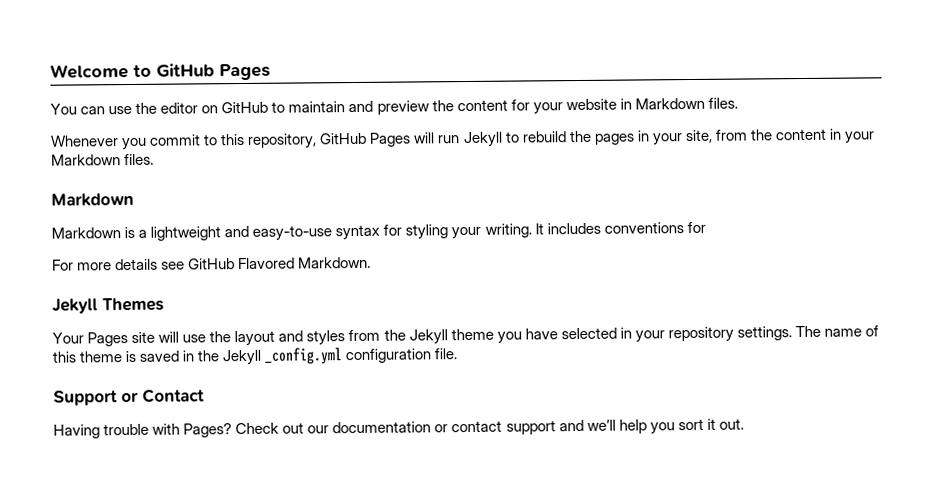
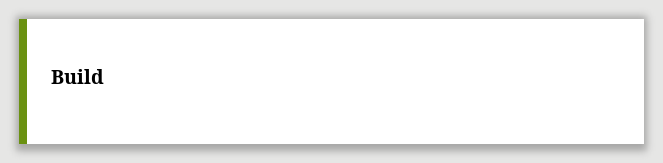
[50,63,271,81] [50,97,738,115] [50,128,876,151] [51,153,155,166] [51,192,134,207] [51,221,706,241] [52,256,372,271] [52,297,164,314] [52,325,880,347] [52,347,458,366] [53,388,205,406] [53,418,744,439] Welcome to GitHub Pages // You can use the editor on GitHub to maintain and preview the content for your website in Markdown files. // Whenever you commit to this repository, GitHub Pages will run Jekyll to rebuild the pages in your site, from the content in your Markdown files. // Markdown // Markdown is a lightweight and easy-to-use syntax for styling your writing. It includes conventions for // For more details see GitHub Flavored Markdown. // Jekyll Themes // Your Pages site will use the layout and styles from the Jekyll theme you have selected in your repository settings. The name of this theme is saved in the Jekyll _config.yml configuration file. // Support or Contact // Having trouble with Pages? Check out our documentation or contact support and we’ll help you sort it out. -> [51,69,104,84] Build

